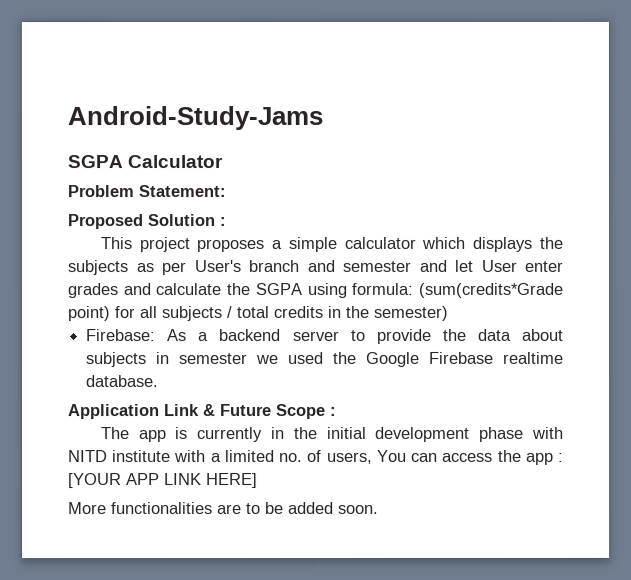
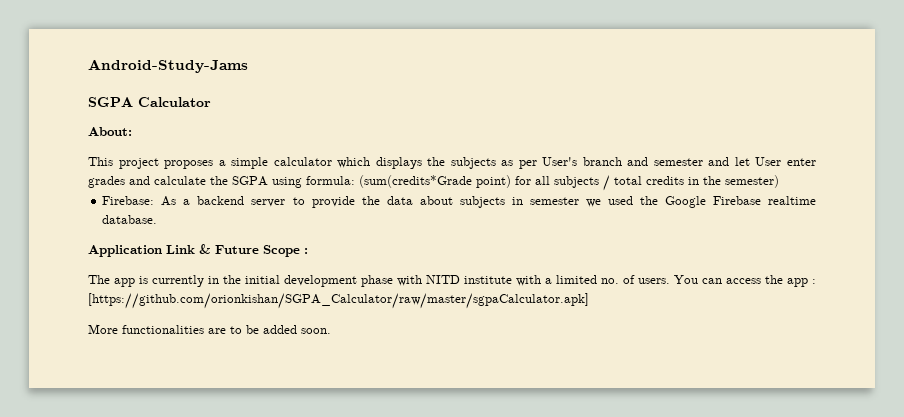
[67,185,226,198] [67,214,226,230] Problem Statement: // Proposed Solution : -> [88,127,132,136] About:
[326,451,373,464] users, -> [638,278,670,284] users.
[68,473,258,489] [YOUR APP LINK HERE] -> [88,293,589,309] [https://github.com/orionkishan/SGPA_Calculator/raw/master/sgpaCalculator.apk]

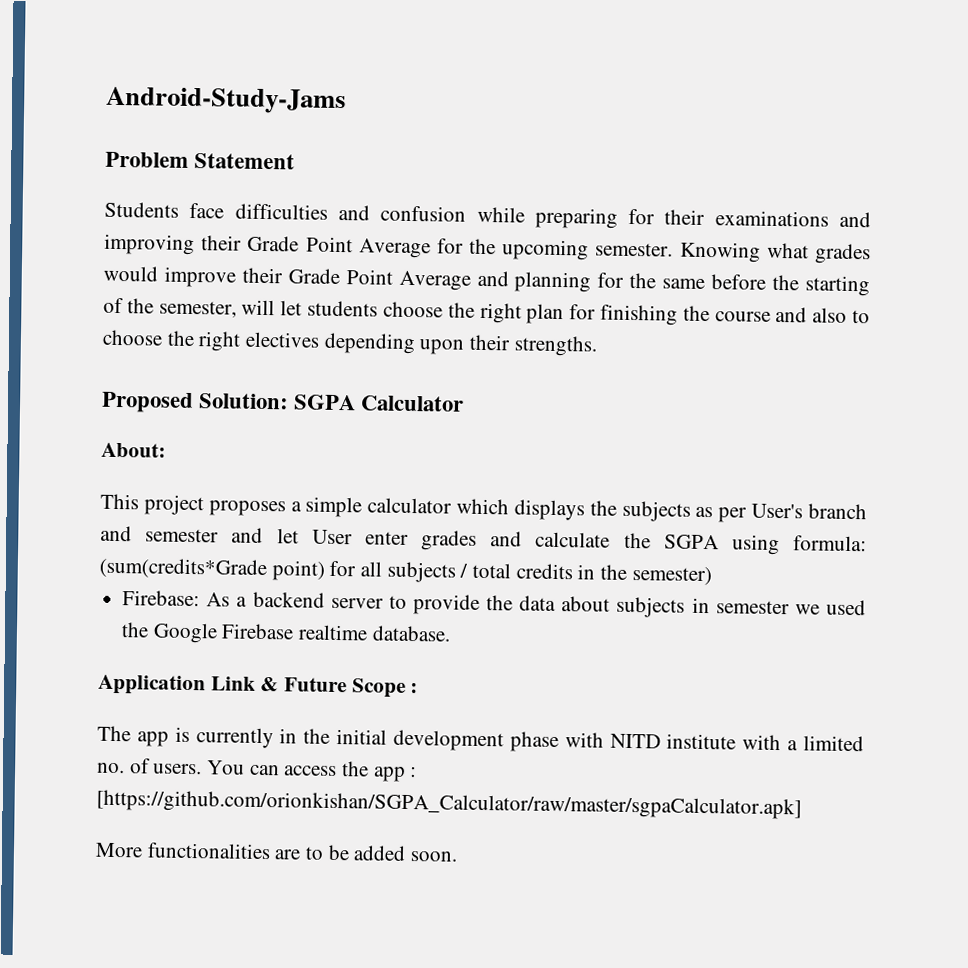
(248, 66) none -> [105,151,296,170] [104,201,871,229] [104,233,871,265] [103,265,870,297] [103,297,870,326] [102,329,598,357] [101,391,290,414] Problem Statement // Students face difficulties and confusion while preparing for their examinations and improving their Grade Point Average for the upcoming semester. Knowing what grades would improve their Grade Point Average and planning for the same before the starting of the semester, will let students choose the right plan for finishing the course and also to choose the right electives depending upon their strengths. // Proposed Solution:

